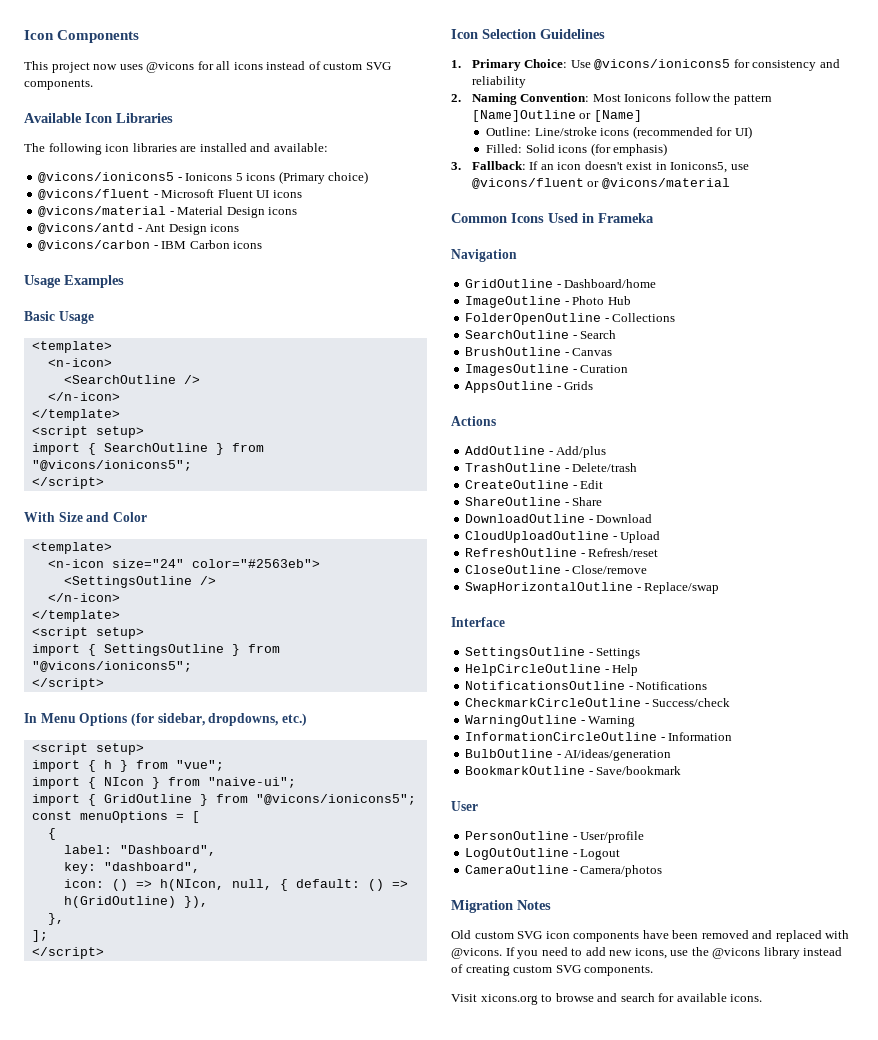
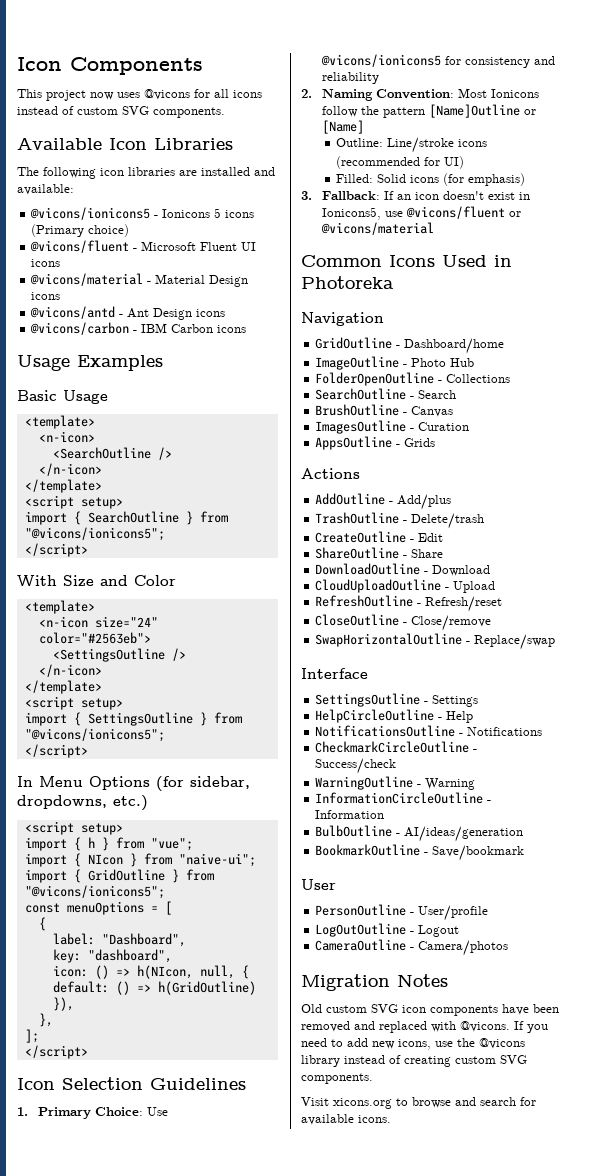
[598,213,654,223] Frameka -> [301,276,394,289] Photoreka

